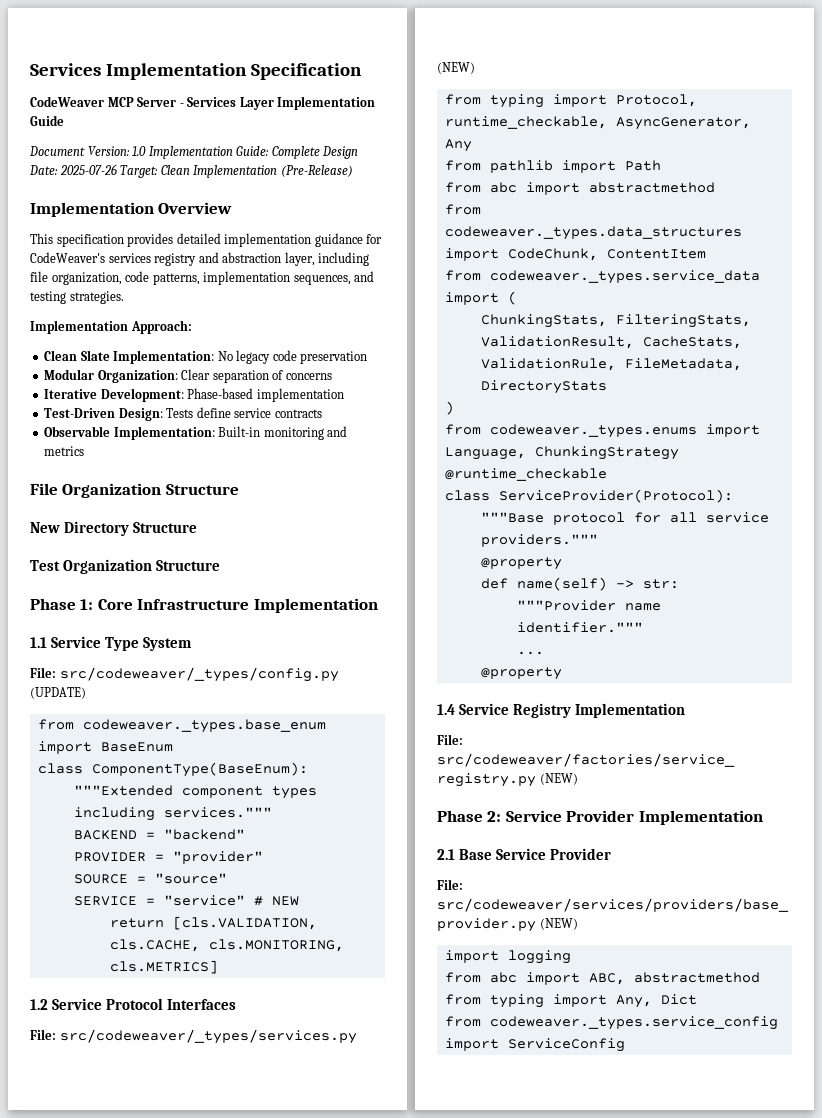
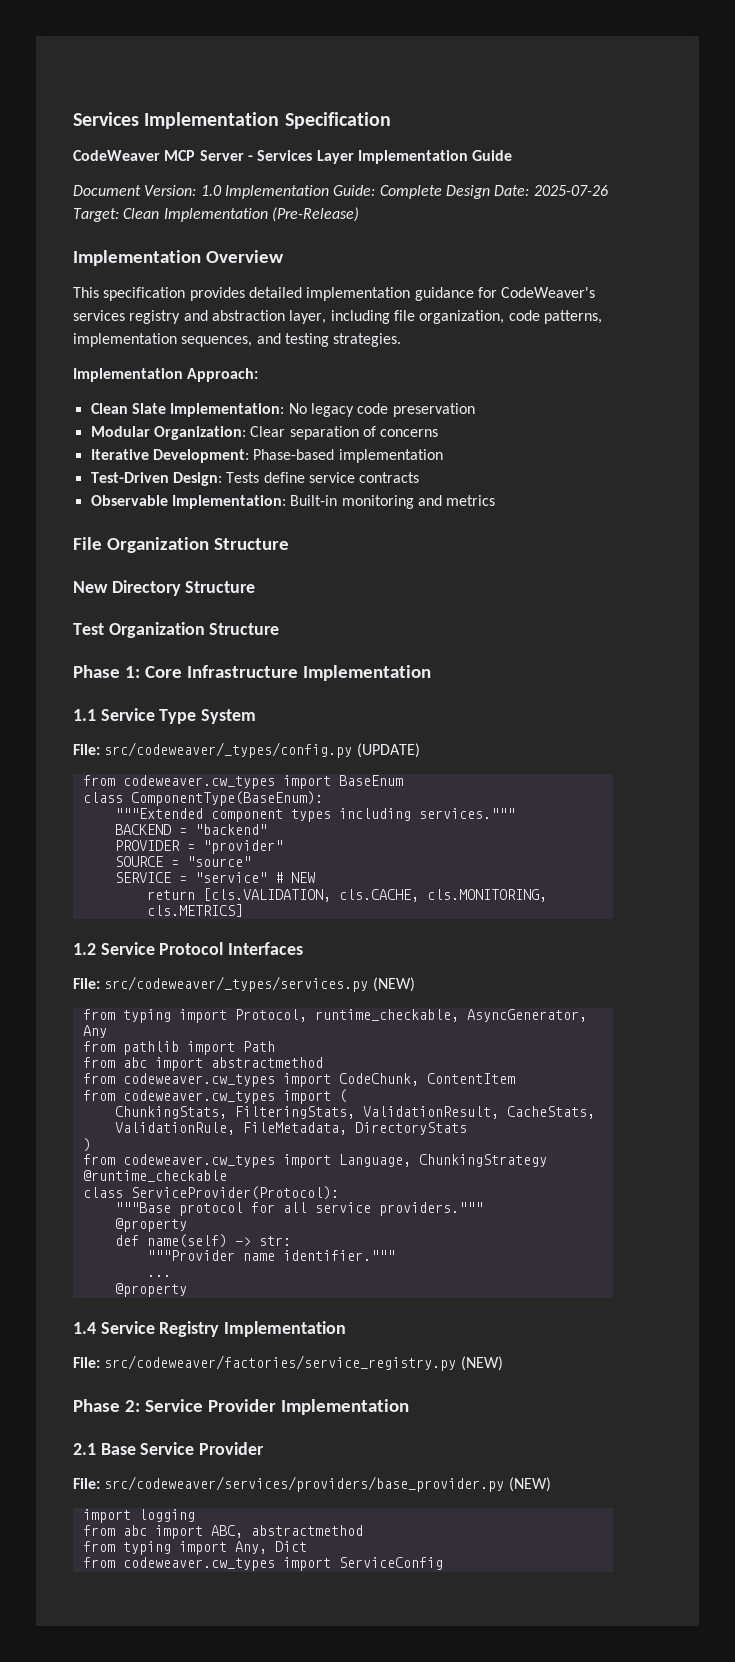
[82,719,326,733] codeweaver._types.base_enum -> [122,775,275,789] codeweaver.cw_types
[444,226,742,240] codeweaver._types.data_structures -> [122,1073,275,1087] codeweaver.cw_types
[489,270,760,284] codeweaver._types.service_data -> [122,1090,275,1104] codeweaver.cw_types
[489,424,697,438] codeweaver._types.enums -> [122,1154,275,1168] codeweaver.cw_types
[489,1016,778,1030] codeweaver._types.service_config -> [122,1557,275,1571] codeweaver.cw_types

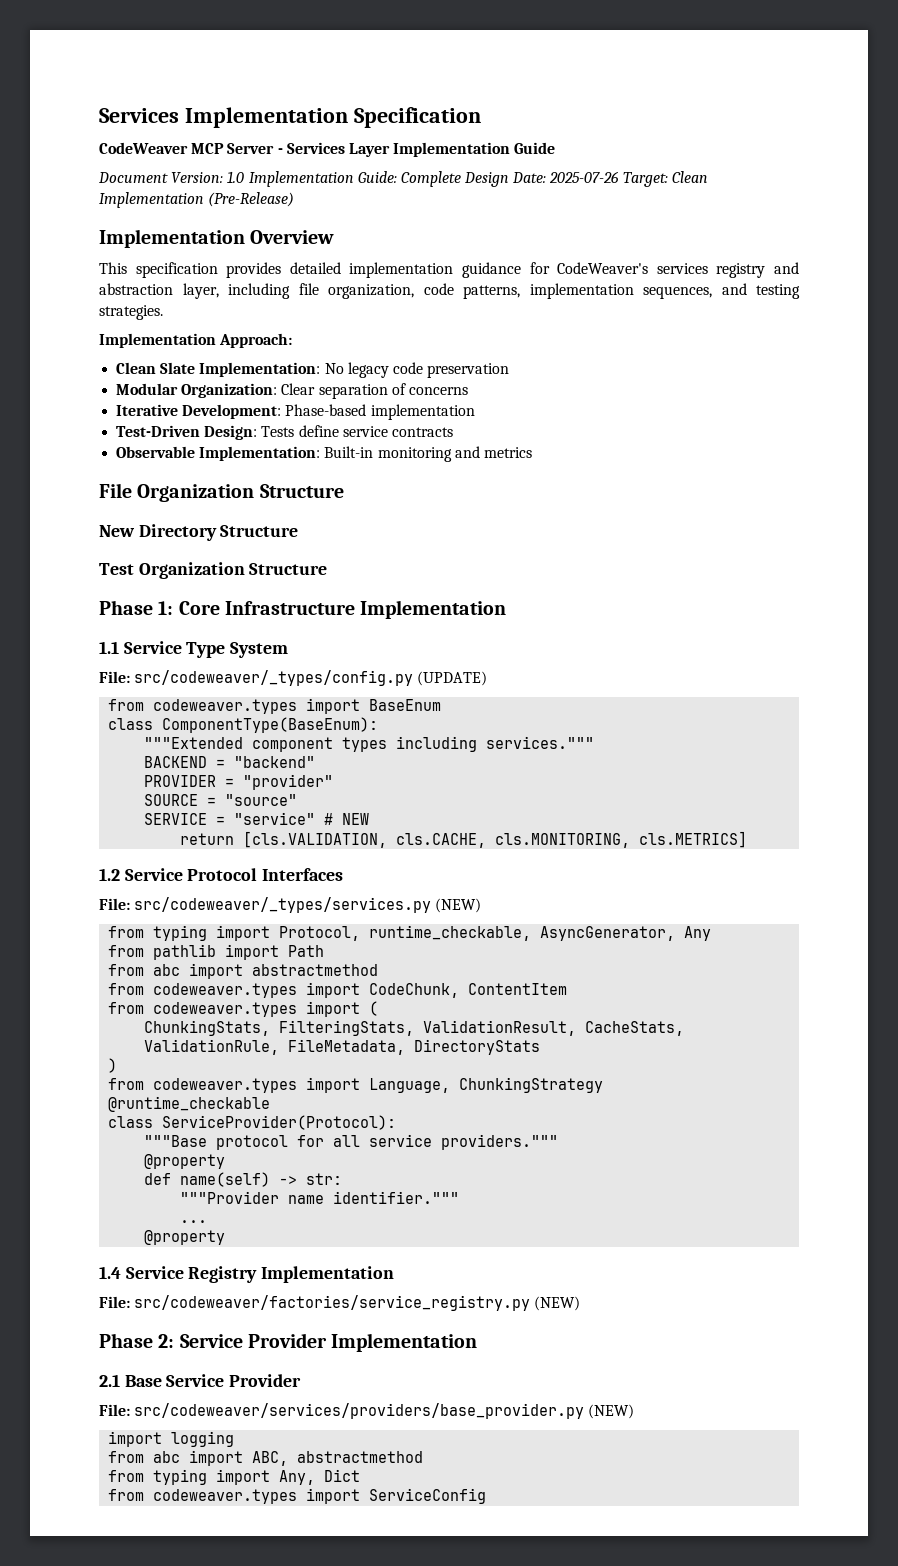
[122,775,275,789] codeweaver.cw_types -> [153,699,298,714] codeweaver.types
[122,1073,275,1087] codeweaver.cw_types -> [153,983,298,998] codeweaver.types
[122,1090,275,1104] codeweaver.cw_types -> [153,1002,298,1017] codeweaver.types
[122,1154,275,1168] codeweaver.cw_types -> [153,1078,298,1093] codeweaver.types
[122,1557,275,1571] codeweaver.cw_types -> [153,1489,298,1504] codeweaver.types

